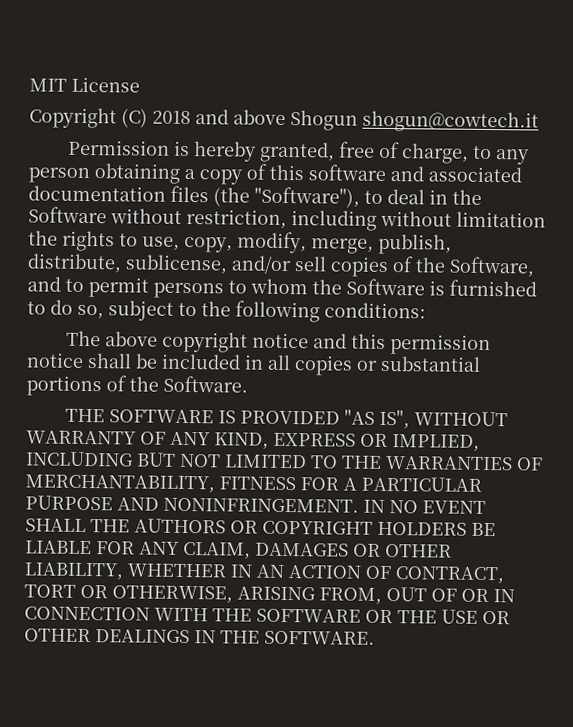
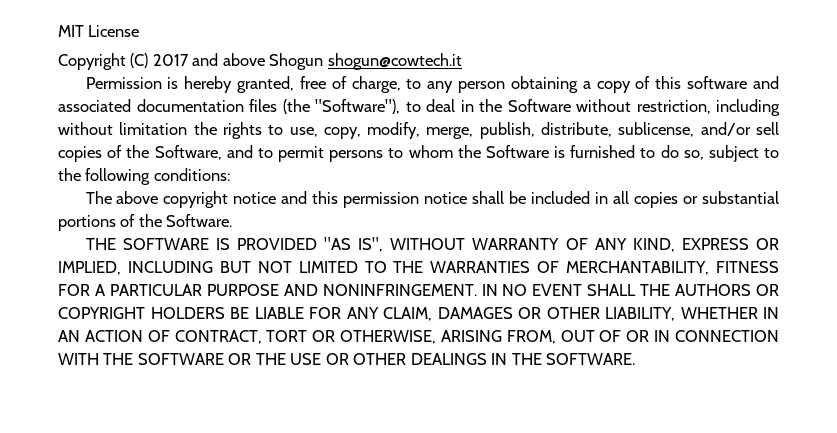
[152,110,191,125] 2018 -> [152,54,189,66] 2017

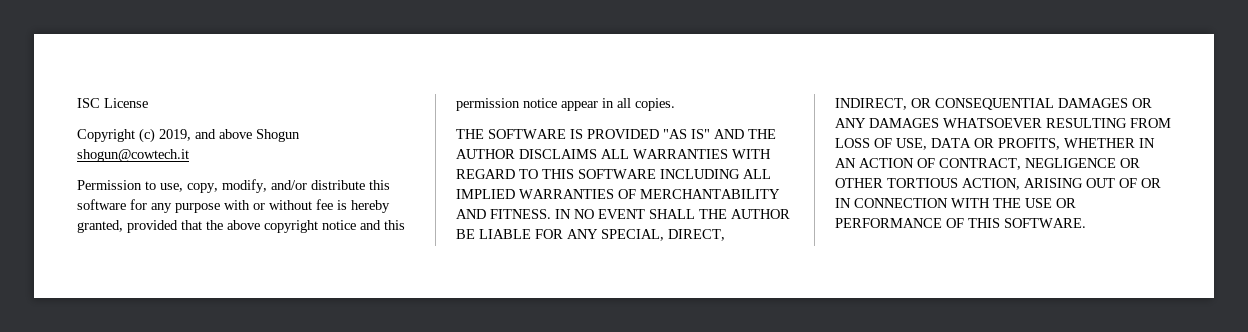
[58,25,84,37] MIT -> [77,98,100,108] ISC
[130,53,189,68] (C) 2017 -> [139,128,191,143] (c) 2019,
[167,76,780,93] [58,99,780,116] [58,122,779,139] [58,145,779,162] [58,168,230,185] [85,191,112,204] is hereby granted, free of charge, to any person obtaining a copy of this software and associated documentation files (the "Software"), to deal in the Software without restriction, including without limitation the rights to use, copy, modify, merge, publish, distribute, sublicense, and/or sell copies of the Software, and to permit persons to whom the Software is furnished to do so, subject to the following conditions: // The -> [145,179,390,193] [77,199,390,213] [77,220,223,233] to use, copy, modify, and/or distribute this software for any purpose with or without fee is hereby granted, provided that the
[472,191,779,208] [58,214,233,231] shall be included in all copies or substantial portions of the Software. -> [561,98,675,111] appear in all copies.
[358,237,779,252] [58,261,779,275] [58,284,477,296] IS", WITHOUT WARRANTY OF ANY KIND, EXPRESS OR IMPLIED, INCLUDING BUT NOT LIMITED TO THE WARRANTIES OF MERCHANTABILITY, FITNESS FOR A PARTICULAR PURPOSE AND NONINFRINGEMENT. -> [691,129,776,139] [456,149,771,159] [456,169,771,179] [456,189,780,199] [456,209,551,219] IS" AND THE AUTHOR DISCLAIMS ALL WARRANTIES WITH REGARD TO THIS SOFTWARE INCLUDING ALL IMPLIED WARRANTIES OF MERCHANTABILITY AND FITNESS.
[675,284,779,296] [58,307,675,321] AUTHORS OR COPYRIGHT HOLDERS BE LIABLE FOR ANY CLAIM, DAMAGES OR OTHER LIABILITY, -> [731,209,790,219] [456,229,725,241] [835,98,1152,110] [835,118,1171,128] [835,138,1060,150] AUTHOR BE LIABLE FOR ANY SPECIAL, DIRECT, INDIRECT, OR CONSEQUENTIAL DAMAGES OR ANY DAMAGES WHATSOEVER RESULTING FROM LOSS OF USE, DATA OR PROFITS,
[266,330,556,344] TORT OR OTHERWISE, ARISING FROM, -> [1025,158,1140,168] [835,178,1083,190] NEGLIGENCE OR OTHER TORTIOUS ACTION, ARISING
[137,353,542,365] SOFTWARE OR THE USE OR OTHER DEALINGS IN THE -> [1025,198,1076,208] [835,218,1000,228] USE OR PERFORMANCE OF THIS

